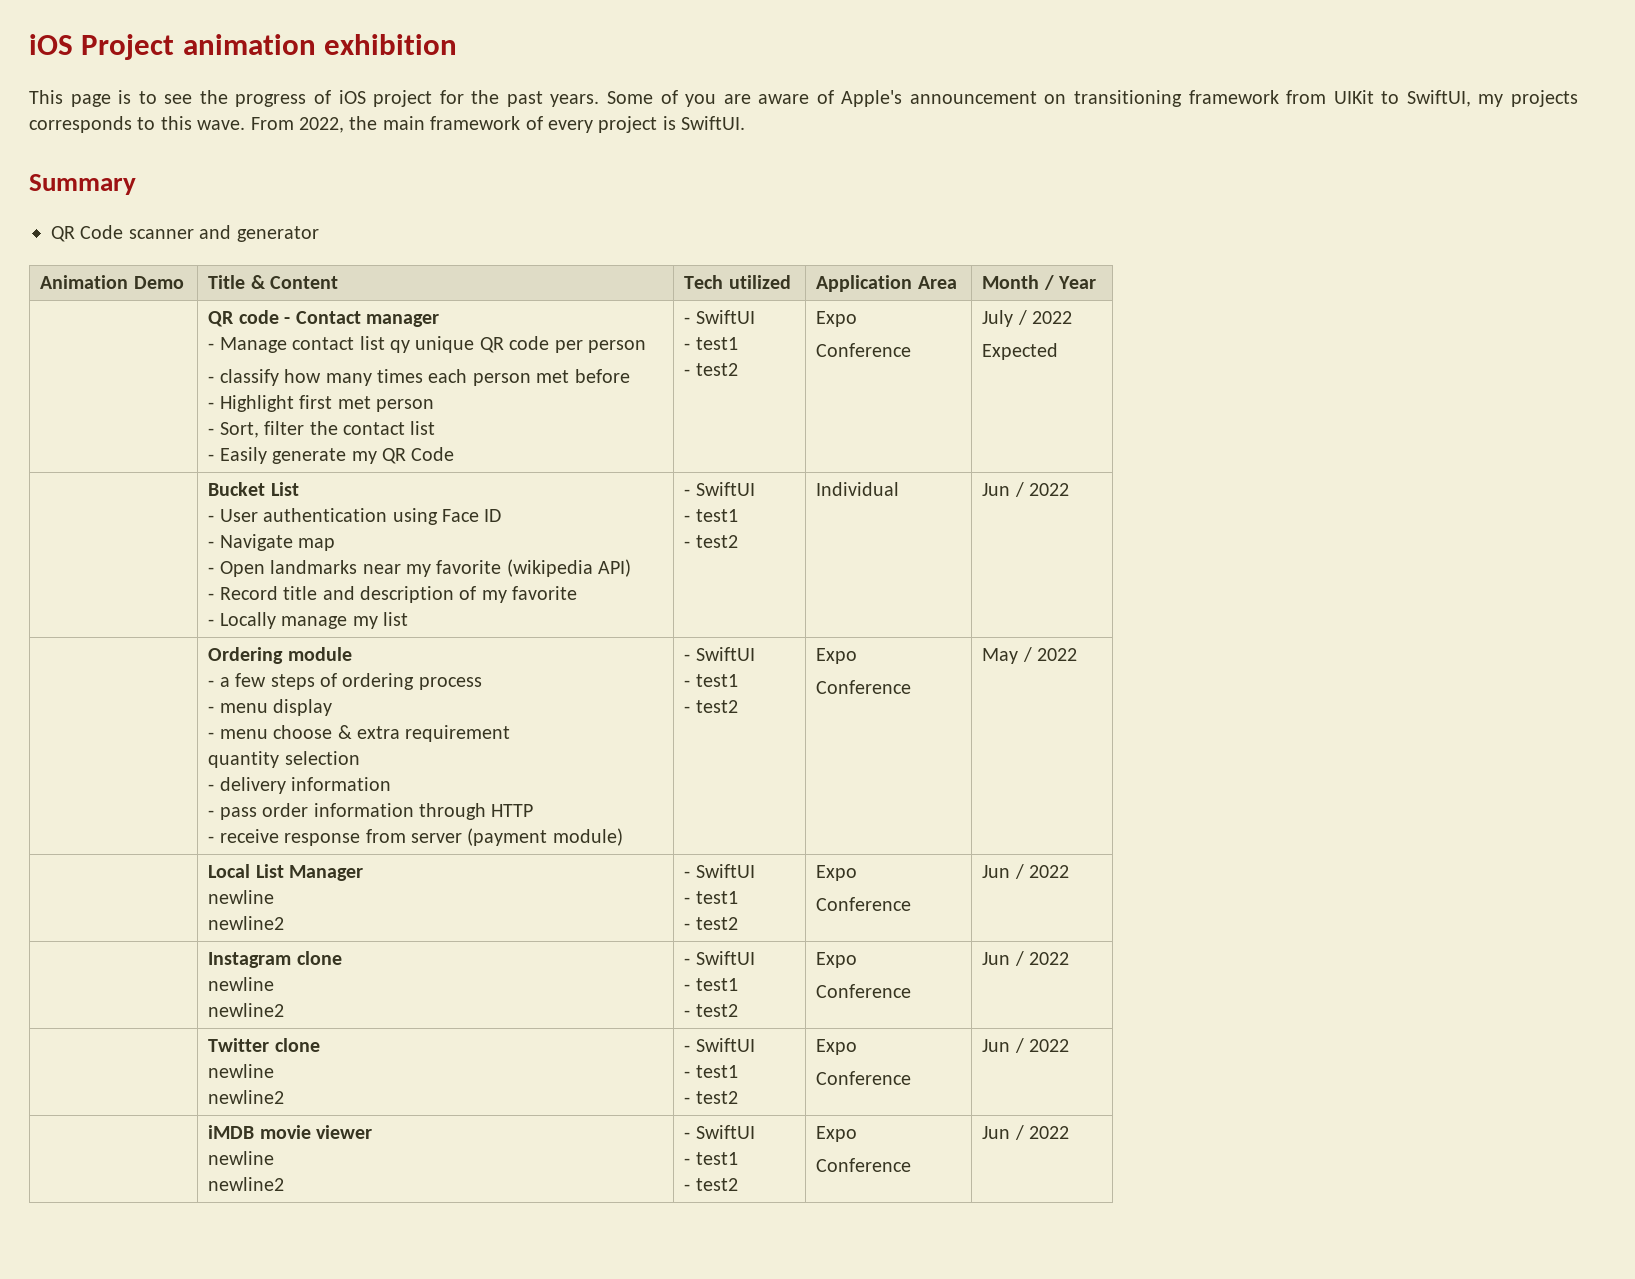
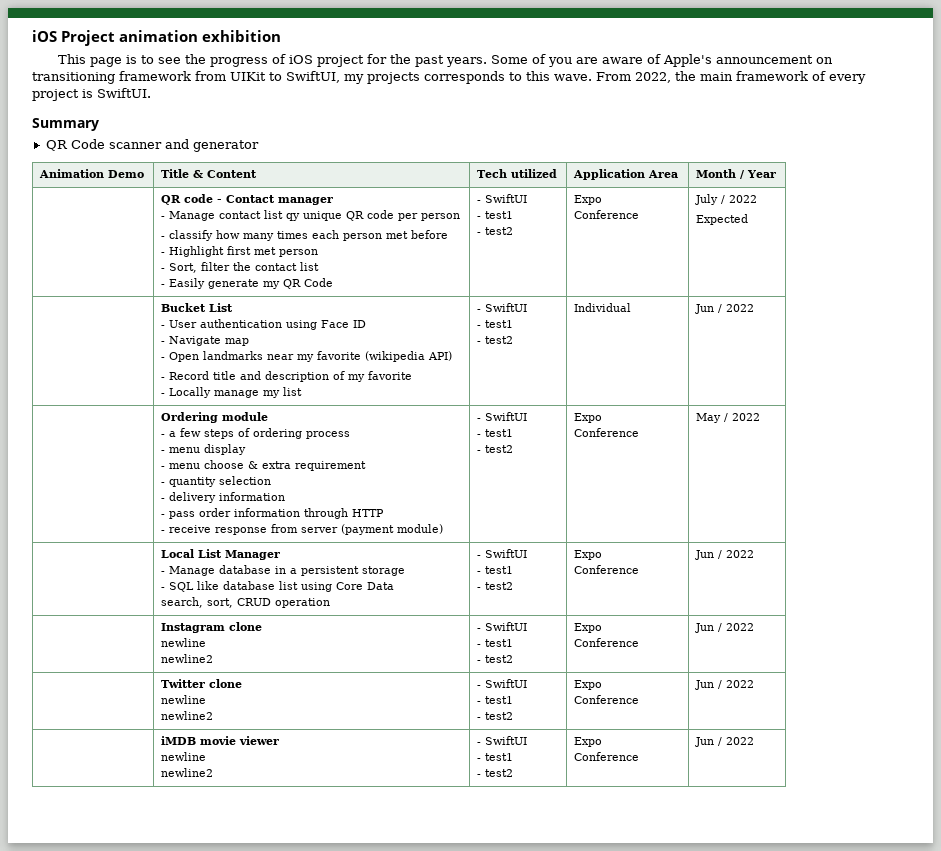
(511, 733) none -> [161,482,166,485] -
[208,890,275,904] [208,916,285,930] newline // newline2 -> [161,565,406,576] [161,581,395,592] [161,597,331,608] - Manage database in a persistent storage // - SQL like database list using Core Data // search, sort, CRUD operation

